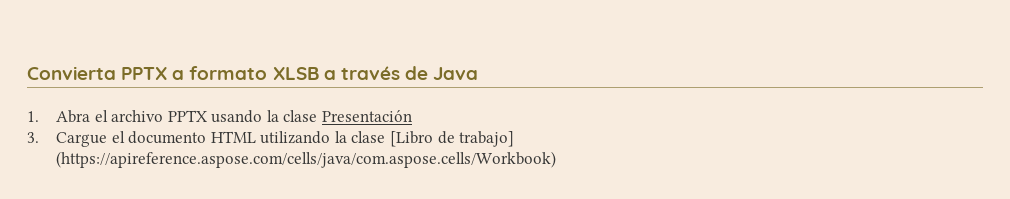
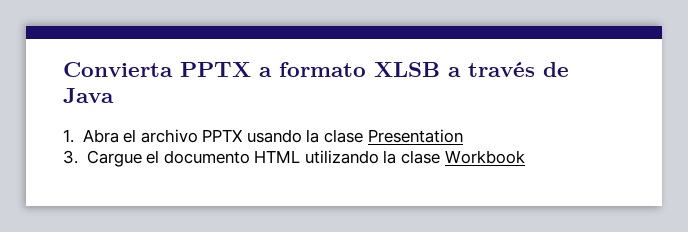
[322,110,413,122] Presentación -> [367,129,463,143] Presentation
[390,131,515,147] [55,151,556,168] [Libro de trabajo] (https://apireference.aspose.com/cells/java/com.aspose.cells/Workbook) -> [444,150,525,164] Workbook

